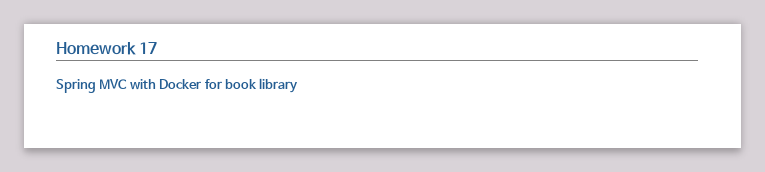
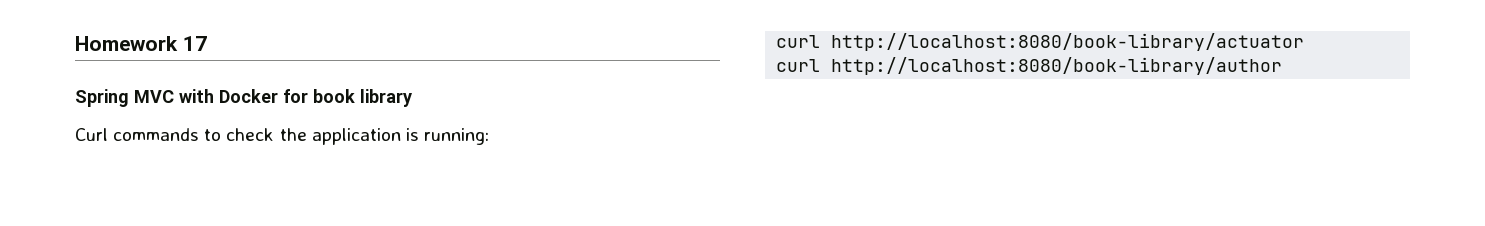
(299, 85) none -> [75,128,489,145] [776,33,1305,51] [776,57,1283,75] // Curl commands to check the application is running: // curl http://localhost:8080/book-library/actuator // curl http://localhost:8080/book-library/author

